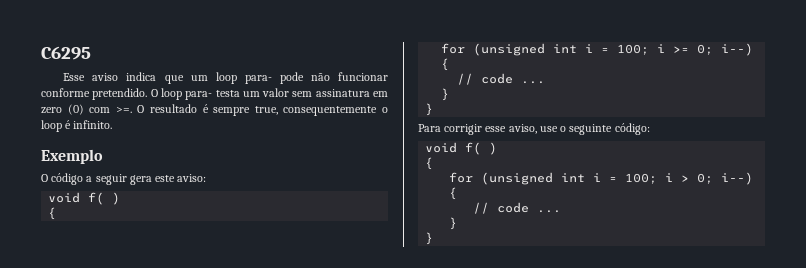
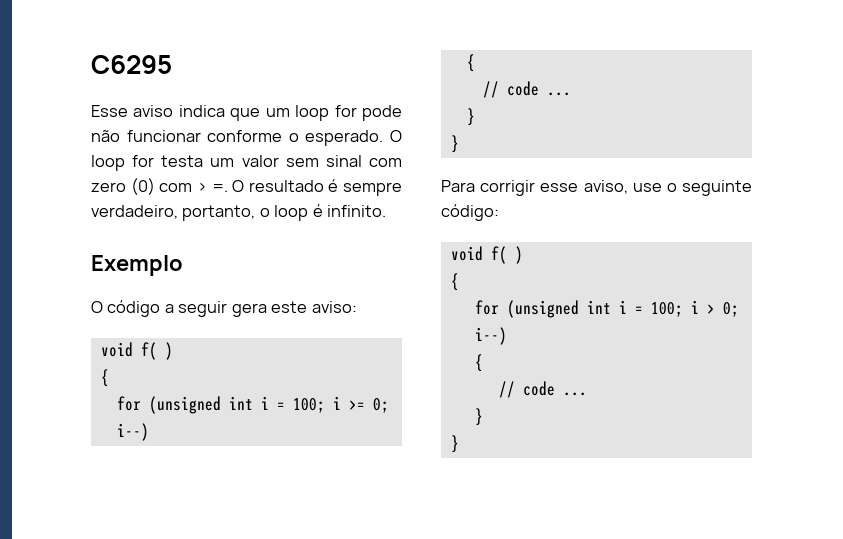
[244,75,272,84] para- -> [334,105,357,117] for
[92,88,148,100] pretendido. -> [288,130,384,146] o esperado.
[185,91,213,100] para- -> [132,155,155,167] for
[315,89,388,97] assinatura em -> [325,155,402,167] sinal com
[115,107,132,113] >=. -> [196,182,228,192] > =.
[254,106,378,116] true, consequentemente -> [91,205,256,221] verdadeiro, portanto,

